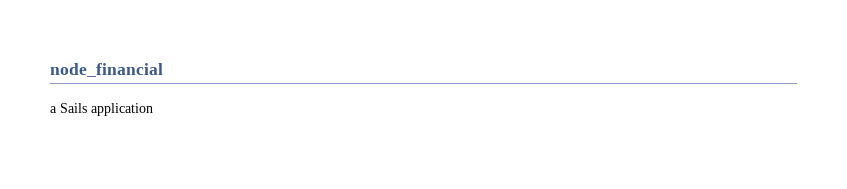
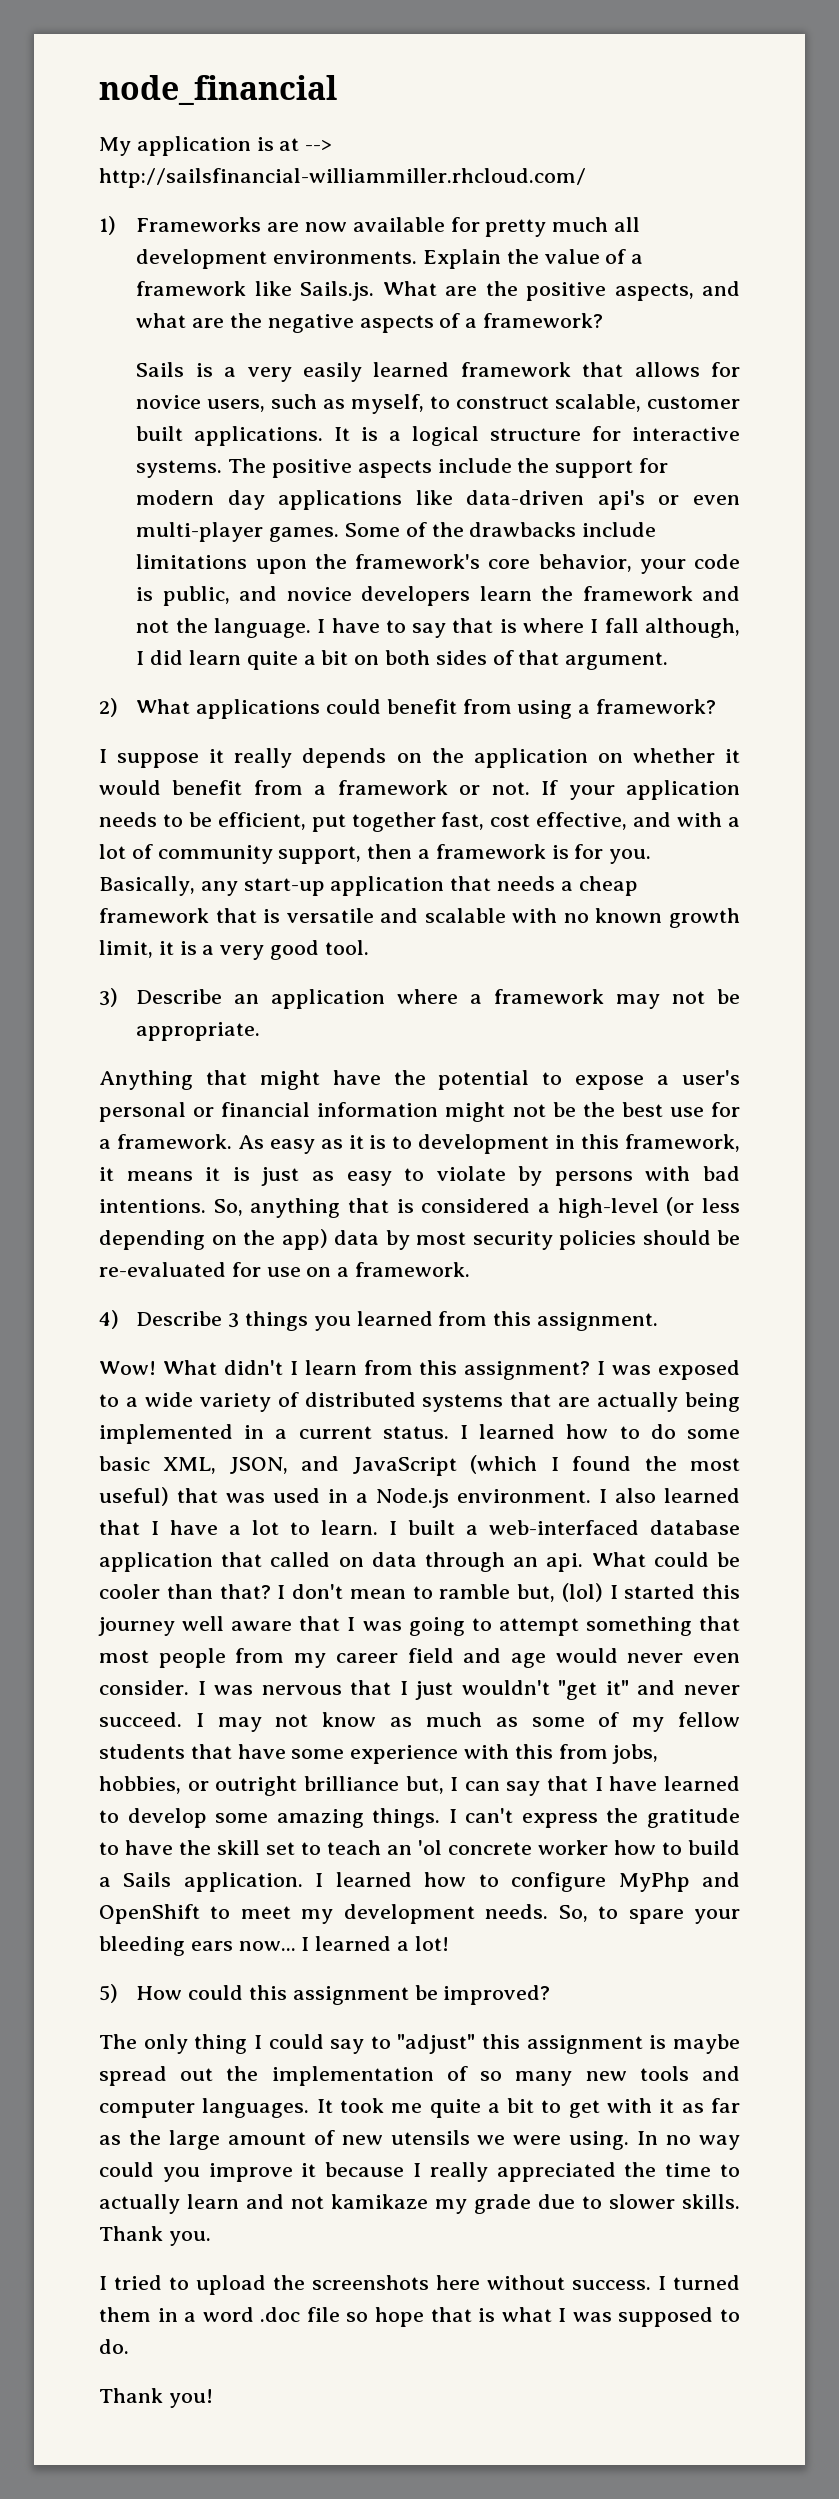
[50,103,153,116] a Sails application -> [99,136,333,156] [99,168,586,188] [99,216,640,237] [136,249,644,269] [136,281,740,301] [136,313,603,333] [136,362,741,382] [136,394,740,414] [136,426,740,446] [136,458,668,478] [136,490,740,510] [136,522,657,542] [136,554,740,574] [136,586,740,606] [136,618,740,638] [136,650,669,670] [99,698,716,719] [99,748,741,768] [99,780,741,800] [99,812,740,832] [99,844,652,864] [99,876,638,896] [99,908,740,928] [99,940,369,960] [99,988,740,1009] [136,1022,261,1041] [99,1070,741,1090] [99,1102,741,1122] [99,1134,741,1154] [99,1166,740,1186] [99,1197,740,1218] [99,1229,740,1250] [99,1262,471,1277] [99,1310,658,1331] [99,1360,740,1380] [99,1392,740,1412] [99,1424,740,1444] [99,1455,741,1476] [99,1487,740,1508] [99,1520,740,1535] [99,1552,740,1572] [99,1583,740,1602] [98,1616,741,1636] [99,1648,740,1668] [99,1680,740,1700] [99,1712,740,1732] [99,1744,659,1764] [99,1776,740,1796] [99,1808,740,1828] [99,1840,740,1855] [99,1872,741,1892] [99,1904,741,1924] [99,1936,449,1956] [99,1984,551,2005] [99,2034,740,2054] [99,2066,740,2086] [99,2098,740,2118] [99,2130,740,2150] [99,2162,740,2182] [99,2194,740,2214] [99,2226,211,2246] [99,2275,740,2295] [99,2307,740,2327] [99,2339,129,2354] [99,2388,213,2408] My application is at --> http://sailsfinancial-williammiller.rhcloud.com/ // 1) Frameworks are now available for pretty much all development environments. Explain the value of a framework like Sails.js. What are the positive aspects, and what are the negative aspects of a framework? // Sails is a very easily learned framework that allows for novice users, such as myself, to construct scalable, customer built applications. It is a logical structure for interactive systems. The positive aspects include the support for modern day applications like data-driven api's or even multi-player games. Some of the drawbacks include limitations upon the framework's core behavior, your code is public, and novice developers learn the framework and not the language. I have to say that is where I fall although, I did learn quite a bit on both sides of that argument. // 2) What applications could benefit from using a framework? // I suppose it really depends on the application on whether it would benefit from a framework or not. If your application needs to be efficient, put together fast, cost effective, and with a lot of community support, then a framework is for you. Basically, any start-up application that needs a cheap framework that is versatile and scalable with no known growth limit, it is a very good tool. // 3) Describe an application where a framework may not be appropriate. // Anything that might have the potential to expose a user's personal or financial information might not be the best use for a framework. As easy as it is to development in this framework, it means it is just as easy to violate by persons with bad intentions. So, anything that is considered a high-level (or less depending on the app) data by most security policies should be re-evaluated for use on a framework. // 4) Describe 3 things you learned from this assignment. // Wow! What didn't I learn from this assignment? I was exposed to a wide variety of distributed systems that are actually being implemented in a current status. I learned how to do some basic XML, JSON, and JavaScript (which I found the most useful) that was used in a Node.js environment. I also learned that I have a lot to learn. I built a web-interfaced database application that called on data through an api. What could be cooler than that? I don't mean to ramble but, (lol) I started this journey well aware that I was going to attempt something that most people from my career field and age would never even consider. I was nervous that I just wouldn't "get it" and never succeed. I may not know as much as some of my fellow students that have some experience with this from jobs, hobbies, or outright brilliance but, I can say that I have learned to develop some amazing things. I can't express the gratitude to have the skill set to teach an 'ol concrete worker how to build a Sails application. I learned how to configure MyPhp and OpenShift to meet my development needs. So, to spare your bleeding ears now... I learned a lot! // 5) How could this assignment be improved? // The only thing I could say to "adjust" this assignment is maybe spread out the implementation of so many new tools and computer languages. It took me quite a bit to get with it as far as the large amount of new utensils we were using. In no way could you improve it because I really appreciated the time to actually learn and not kamikaze my grade due to slower skills. Thank you. // I tried to upload the screenshots here without success. I turned them in a word .doc file so hope that is what I was supposed to do. // Thank you!

